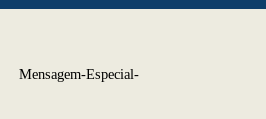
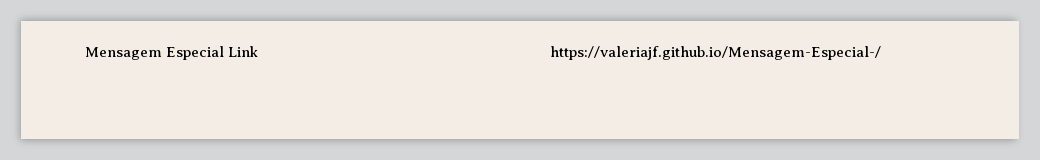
[19,69,139,82] Mensagem-Especial- -> [85,46,881,60] Mensagem Especial Link https://valeriajf.github.io/Mensagem-Especial-/

